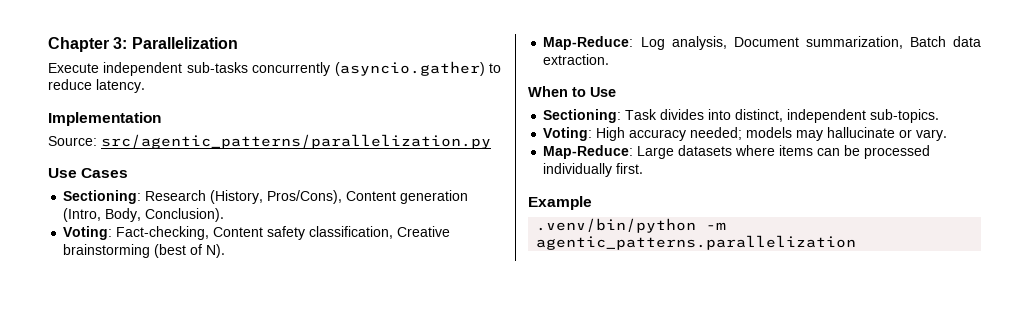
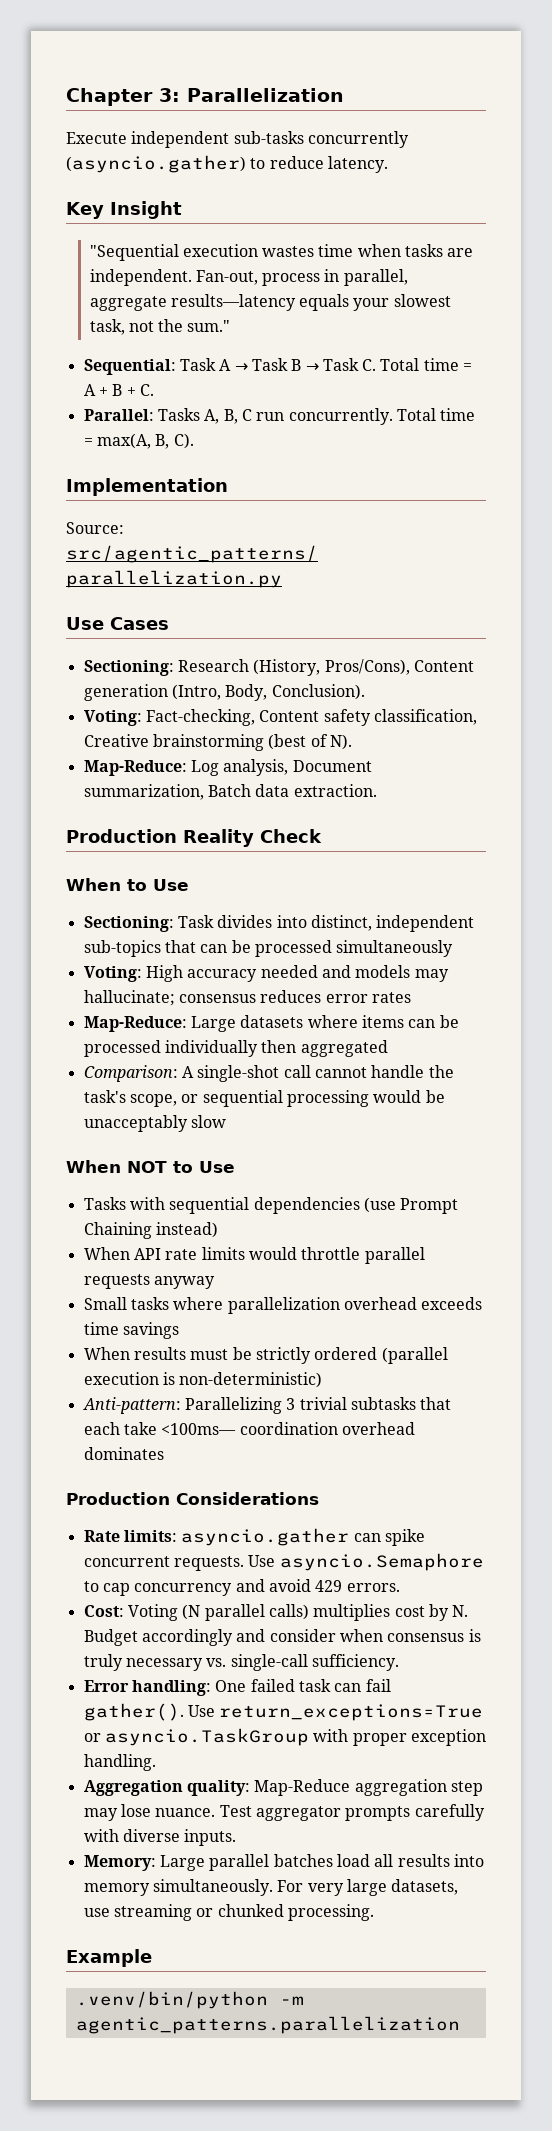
(145, 86) none -> [66,201,182,219] [89,244,474,261] [89,269,408,286] [89,294,451,311] [89,319,231,335] [83,358,473,375] [83,384,154,396] [83,408,476,425] [83,433,194,449] // Key Insight // "Sequential execution wastes time when tasks are independent. Fan-out, process in parallel, aggregate results—latency equals your slowest task, not the sum." // Sequential: Task A → Task B → Task C. Total time = A + B + C. // Parallel: Tasks A, B, C run concurrently. Total time = max(A, B, C).
(610, 59) none -> [66,829,322,847] // Production Reality Check
[870,109,940,123] [543,127,948,141] sub-topics. // Voting: High accuracy needed; models may hallucinate or vary. -> [83,940,454,957] [83,965,449,982] [83,990,411,1006] sub-topics that can be processed simultaneously // Voting: High accuracy needed and models may hallucinate; consensus reduces error rates
[616,163,644,174] first. -> [261,1040,388,1057] [83,1065,454,1082] [83,1090,445,1107] [83,1115,226,1132] [66,1160,235,1173] [83,1197,459,1214] [83,1222,218,1239] [83,1247,425,1264] [83,1274,215,1289] [83,1297,483,1314] [83,1322,179,1339] [83,1347,448,1364] [83,1372,323,1388] [82,1397,452,1414] [83,1422,415,1435] [83,1447,164,1460] [66,1492,319,1505] [83,1528,425,1546] [83,1553,484,1571] [83,1579,400,1596] [83,1604,469,1621] [83,1629,481,1646] [83,1654,399,1671] [83,1679,391,1696] [83,1703,484,1721] [83,1728,486,1746] [83,1754,156,1771] [83,1779,483,1796] [83,1804,485,1821] [83,1829,237,1846] [83,1854,484,1871] [83,1879,459,1896] [83,1904,374,1921] then aggregated // Comparison: A single-shot call cannot handle the task's scope, or sequential processing would be unacceptably slow // When NOT to Use // Tasks with sequential dependencies (use Prompt Chaining instead) // When API rate limits would throttle parallel requests anyway // Small tasks where parallelization overhead exceeds time savings // When results must be strictly ordered (parallel execution is non-deterministic) // Anti-pattern: Parallelizing 3 trivial subtasks that each take <100ms— coordination overhead dominates // Production Considerations // Rate limits: asyncio.gather can spike concurrent requests. Use asyncio.Semaphore to cap concurrency and avoid 429 errors. // Cost: Voting (N parallel calls) multiplies cost by N. Budget accordingly and consider when consensus is truly necessary vs. single-call sufficiency. // Error handling: One failed task can fail gather(). Use return_exceptions=True or asyncio.TaskGroup with proper exception handling. // Aggregation quality: Map-Reduce aggregation step may lose nuance. Test aggregator prompts carefully with diverse inputs. // Memory: Large parallel batches load all results into memory simultaneously. For very large datasets, use streaming or chunked processing.

